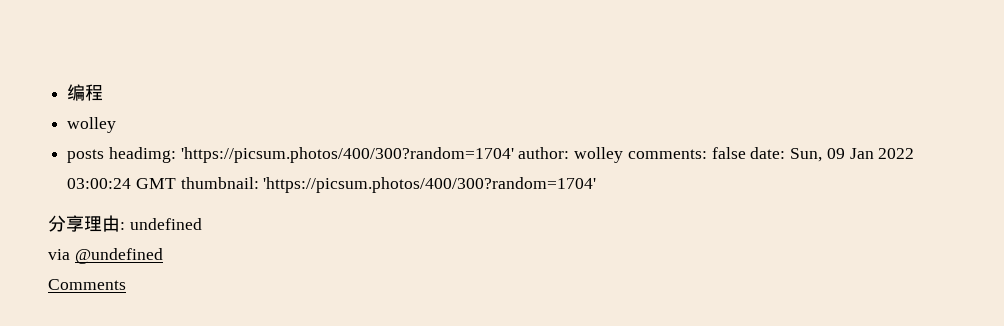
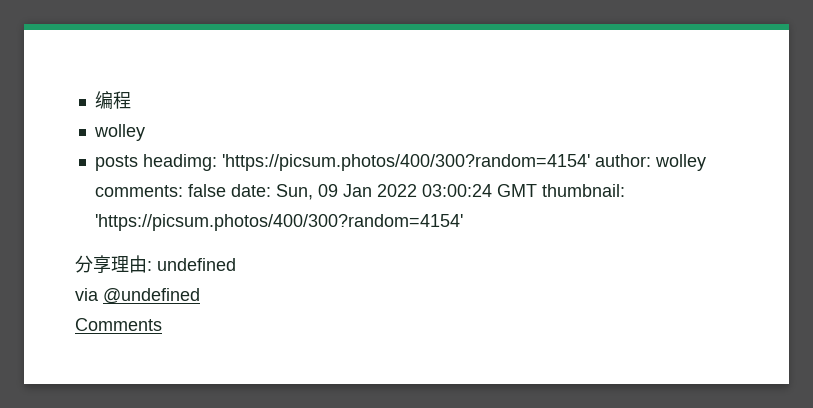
[180,147,514,163] 'https://picsum.photos/400/300?random=1704' -> [221,154,590,171] 'https://picsum.photos/400/300?random=4154'
[263,177,597,193] 'https://picsum.photos/400/300?random=1704' -> [94,214,463,231] 'https://picsum.photos/400/300?random=4154'

